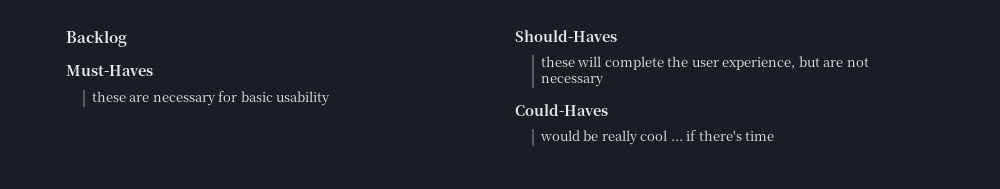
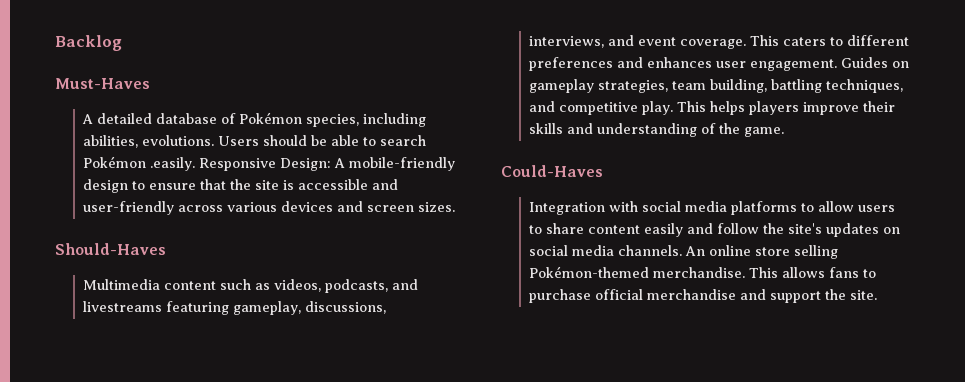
[91,91,331,106] [515,30,617,42] [540,56,869,70] [540,76,604,87] [515,104,608,116] [539,130,775,145] these are necessary for basic usability // Should-Haves // these will complete the user experience, but are not necessary // Could-Haves // would be really cool ... if there's time -> [82,112,427,127] [83,135,427,148] [83,156,456,171] [83,179,399,193] [83,201,456,215] [55,243,166,255] [83,279,419,293] [83,301,387,315] [529,35,910,49] [529,57,910,71] [529,79,904,93] [529,101,896,115] [529,123,785,137] [501,165,603,177] [529,201,896,215] [529,223,901,237] [529,245,839,259] [529,266,877,278] [529,289,878,303] A detailed database of Pokémon species, including abilities, evolutions. Users should be able to search Pokémon .easily. Responsive Design: A mobile-friendly design to ensure that the site is accessible and user-friendly across various devices and screen sizes. // Should-Haves // Multimedia content such as videos, podcasts, and livestreams featuring gameplay, discussions, interviews, and event coverage. This caters to different preferences and enhances user engagement. Guides on gameplay strategies, team building, battling techniques, and competitive play. This helps players improve their skills and understanding of the game. // Could-Haves // Integration with social media platforms to allow users to share content easily and follow the site's updates on social media channels. An online store selling Pokémon-themed merchandise. This allows fans to purchase official merchandise and support the site.

